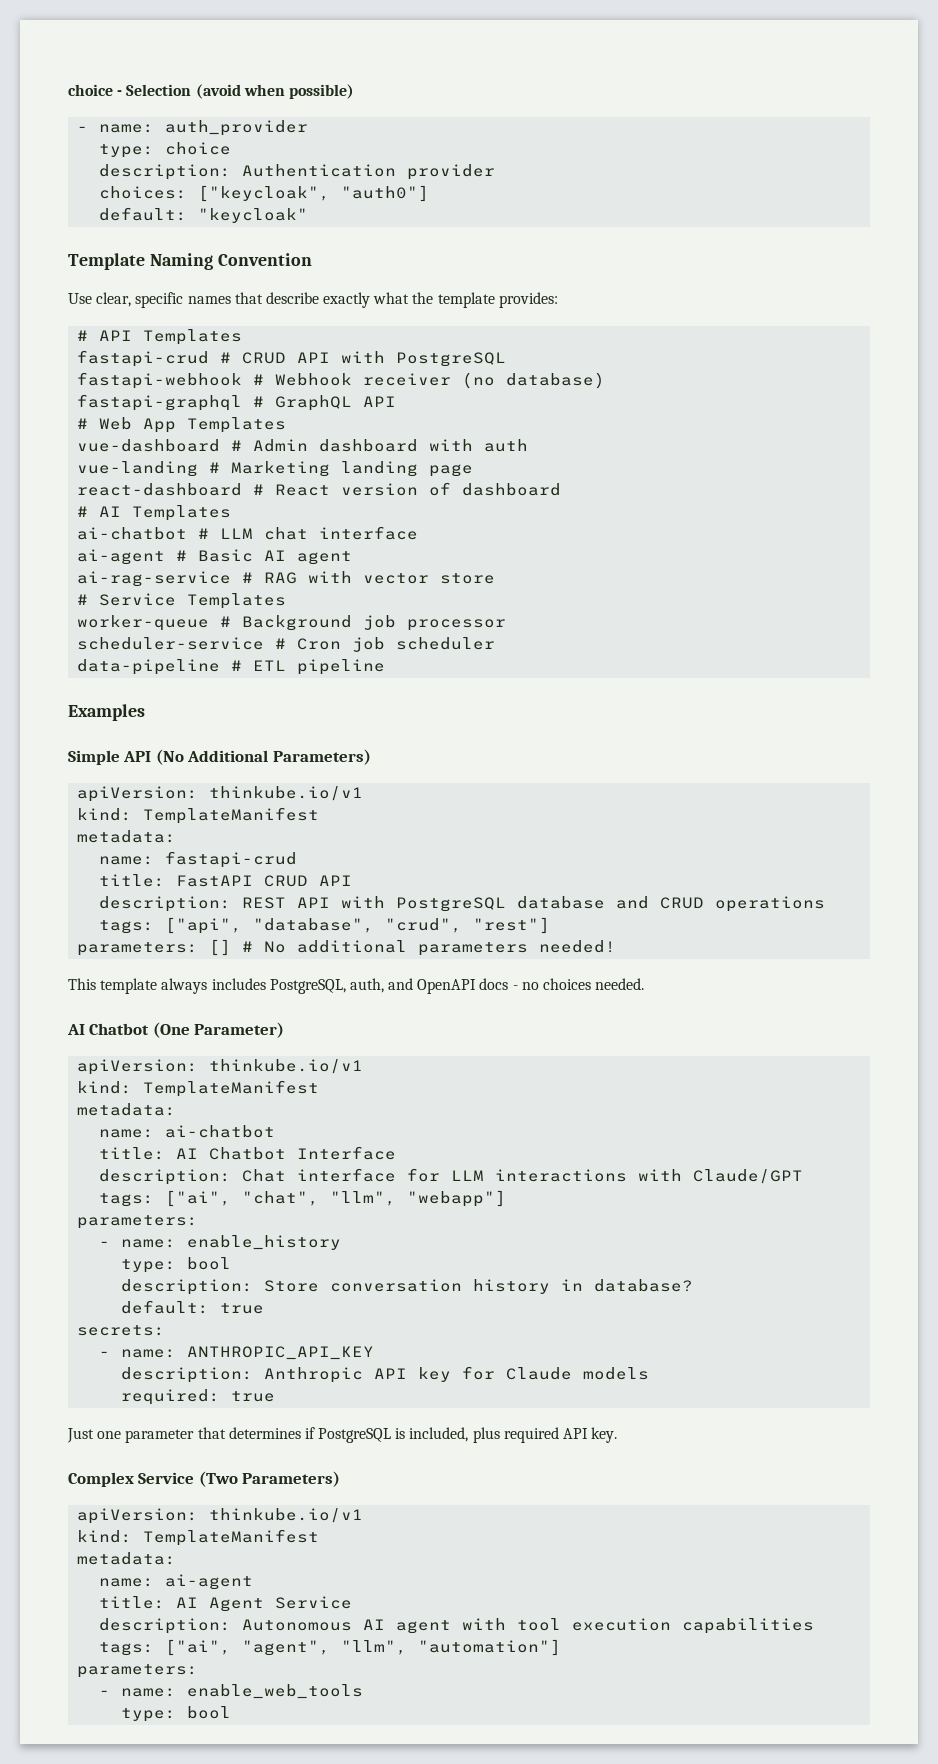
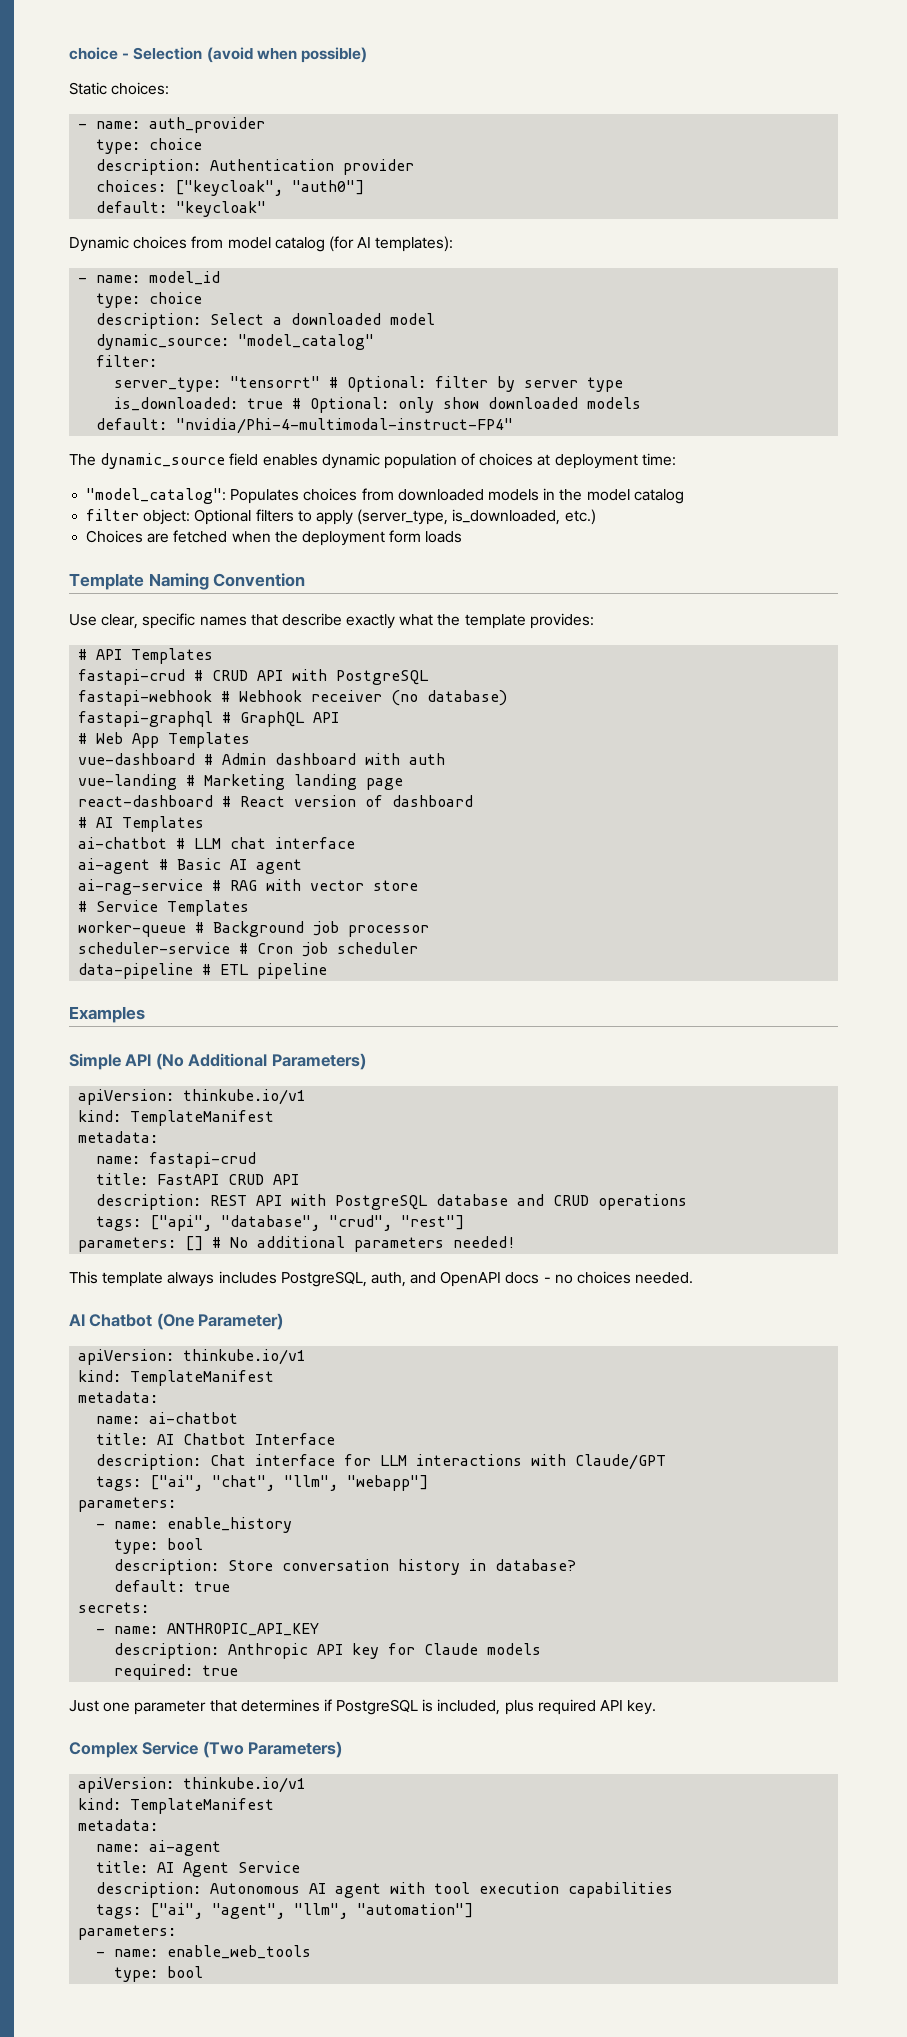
(354, 91) none -> [69,82,170,95] // Static choices:
(309, 215) none -> [69,236,454,252] [78,271,221,285] [96,292,203,308] [96,313,436,329] [96,334,375,350] [96,355,158,367] [114,376,624,392] [114,397,642,413] [96,418,514,434] [69,453,676,469] [86,488,684,504] [86,509,596,525] [86,530,463,546] // Dynamic choices from model catalog (for AI templates): // - name: model_id // type: choice // description: Select a downloaded model // dynamic_source: "model_catalog" // filter: // server_type: "tensorrt" # Optional: filter by server type // is_downloaded: true # Optional: only show downloaded models // default: "nvidia/Phi-4-multimodal-instruct-FP4" // The dynamic_source field enables dynamic population of choices at deployment time: // "model_catalog": Populates choices from downloaded models in the model catalog // filter object: Optional filters to apply (server_type, is_downloaded, etc.) // Choices are fetched when the deployment form loads

